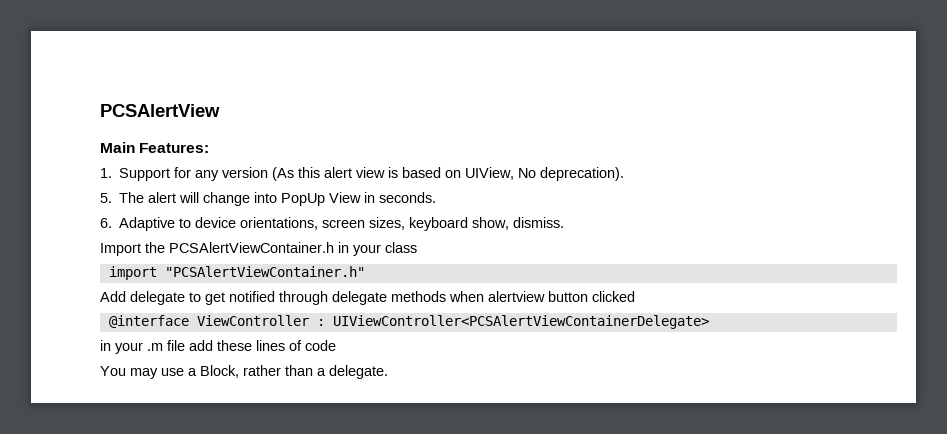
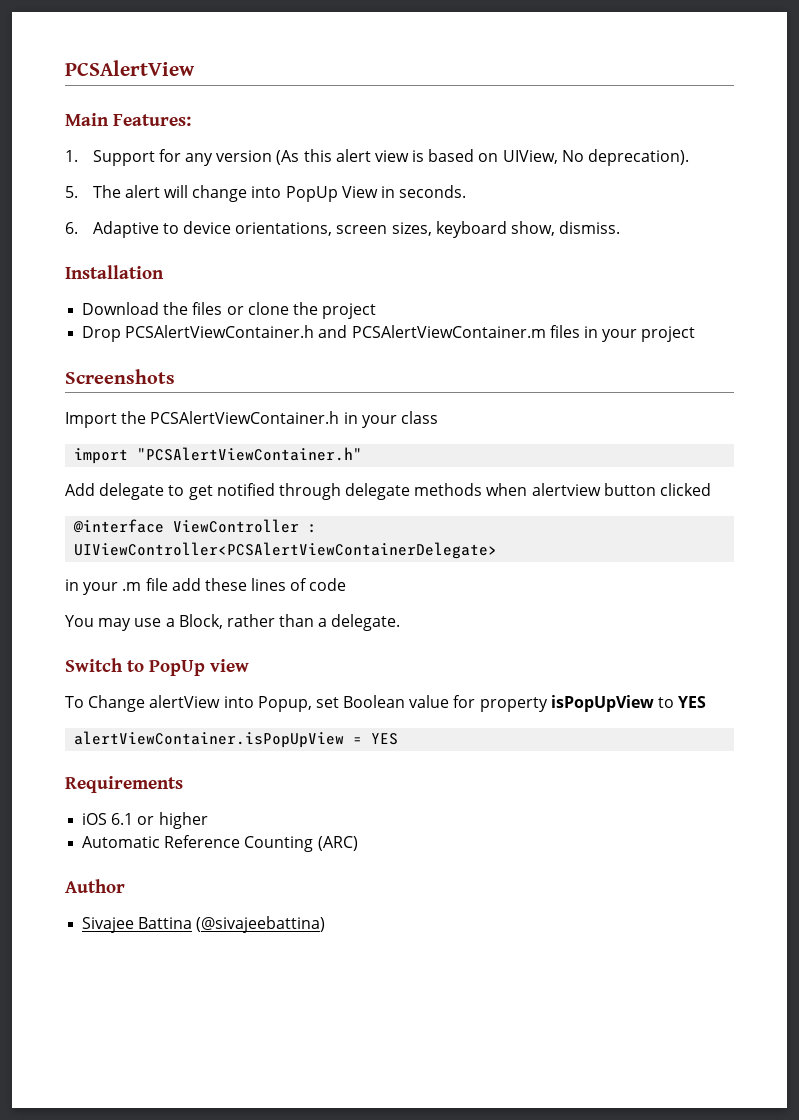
(565, 222) none -> [65,265,164,279] [82,302,377,319] [82,325,696,342] [65,369,175,384] // Installation // Download the files or clone the project // Drop PCSAlertViewContainer.h and PCSAlertViewContainer.m files in your project // Screenshots
(388, 372) none -> [65,658,249,676] [65,695,707,712] [74,731,399,748] [65,776,183,793] [82,812,208,829] [82,835,358,852] [65,879,125,893] [82,916,326,933] // Switch to PopUp view // To Change alertView into Popup, set Boolean value for property isPopUpView to YES // alertViewContainer.isPopUpView = YES // Requirements // iOS 6.1 or higher // Automatic Reference Counting (ARC) // Author // Sivajee Battina (@sivajeebattina)

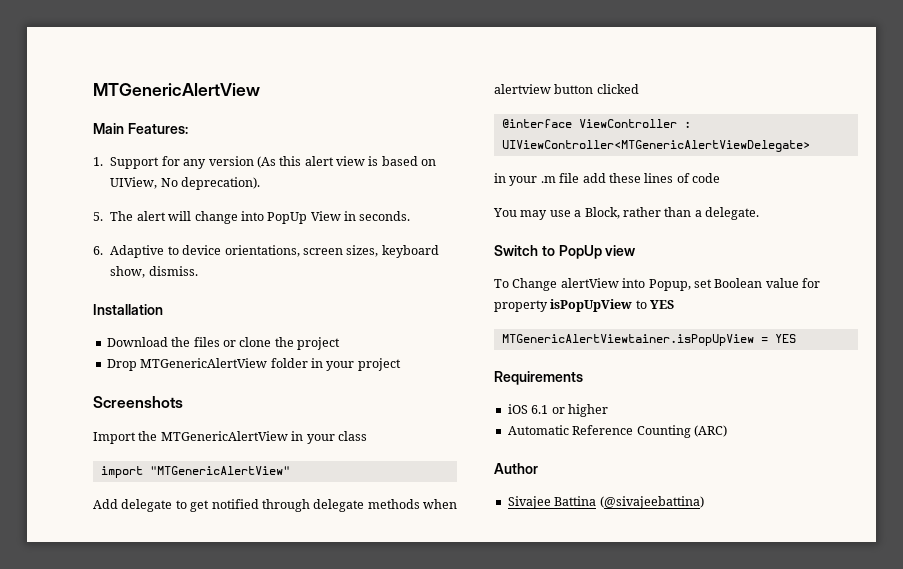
[65,60,195,76] PCSAlertView -> [93,83,260,96] MTGenericAlertView
[125,325,580,338] PCSAlertViewContainer.h and PCSAlertViewContainer.m files -> [140,358,308,368] MTGenericAlertView folder
[150,411,340,424] PCSAlertViewContainer.h -> [160,431,288,441] MTGenericAlertView
[137,447,363,461] "PCSAlertViewContainer.h" -> [149,466,290,475] "MTGenericAlertView"
[74,542,498,559] UIViewController<PCSAlertViewContainerDelegate> -> [501,140,810,152] UIViewController<MTGenericAlertViewDelegate>
[74,731,345,748] alertViewContainer.isPopUpView -> [501,334,754,346] MTGenericAlertViewtainer.isPopUpView

